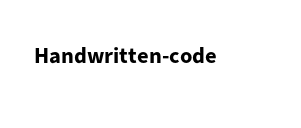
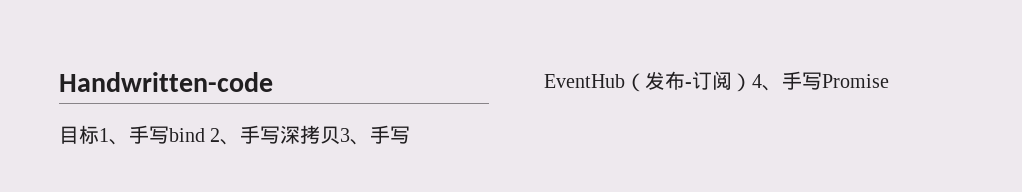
(217, 55) none -> [59,125,411,145] [544,71,889,92] // 目标1、手写bind 2、手写深拷贝3、手写EventHub（发布-订阅）4、手写Promise

